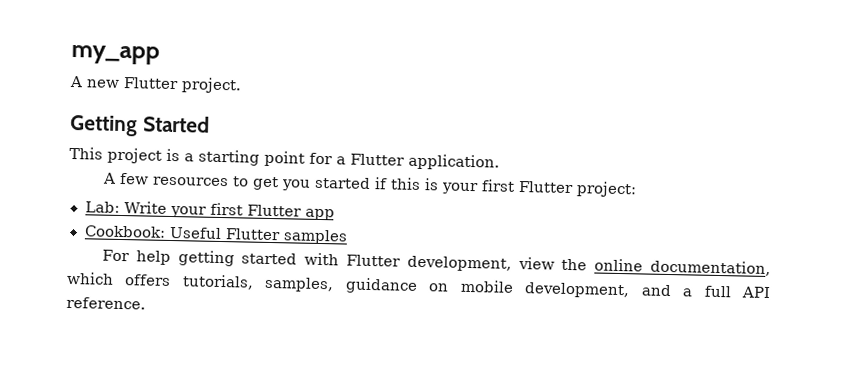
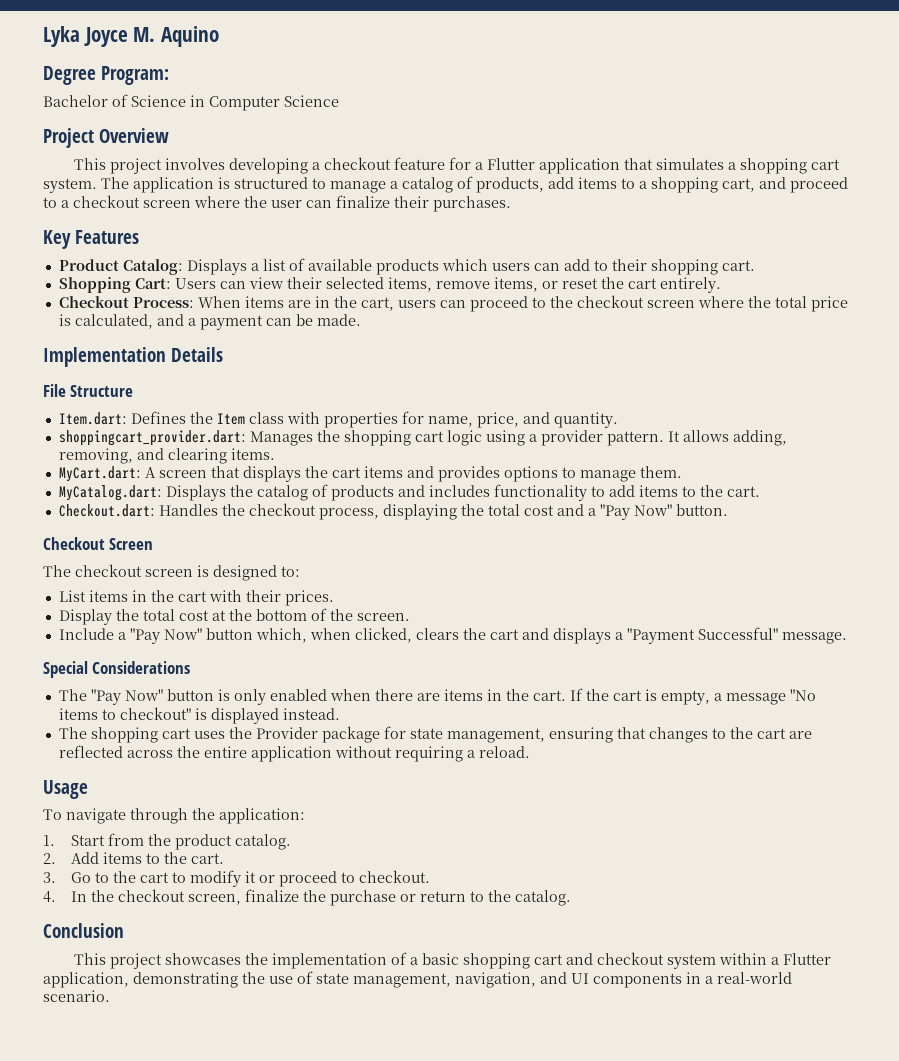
[71,44,160,65] [69,75,242,94] [69,114,210,137] [69,146,500,171] [102,172,637,198] [84,201,335,221] [83,225,348,245] [101,249,771,277] [66,271,772,299] [66,296,146,310] my_app // A new Flutter project. // Getting Started // This project is a starting point for a Flutter application. // A few resources to get you started if this is your first Flutter project: // Lab: Write your first Flutter app // Cookbook: Useful Flutter samples // For help getting started with Flutter development, view the online documentation, which offers tutorials, samples, guidance on mobile development, and a full API reference. -> [43,26,220,47] [43,66,169,85] [43,94,339,111] [43,128,169,148] [74,157,841,174] [43,176,848,193] [43,195,511,212] [43,230,139,249] [58,258,755,275] [58,277,721,293] [58,295,848,312] [58,314,361,330] [43,347,223,367] [43,384,134,397] [58,411,618,428] [58,430,787,446] [58,448,275,464] [58,466,682,482] [58,484,760,501] [58,503,728,520] [43,537,154,550] [43,564,300,581] [58,590,334,606] [58,608,410,625] [58,627,847,644] [43,661,191,678] [58,688,816,705] [58,707,340,724] [58,726,812,743] [58,745,530,762] [43,780,88,799] [43,808,305,824] [43,833,291,850] [43,852,224,864] [43,870,430,887] [43,889,571,906] [43,923,124,938] [74,952,832,969] [43,971,792,988] [43,990,110,1002] Lyka Joyce M. Aquino // Degree Program: // Bachelor of Science in Computer Science // Project Overview // This project involves developing a checkout feature for a Flutter application that simulates a shopping cart system. The application is structured to manage a catalog of products, add items to a shopping cart, and proceed to a checkout screen where the user can finalize their purchases. // Key Features // Product Catalog: Displays a list of available products which users can add to their shopping cart. // Shopping Cart: Users can view their selected items, remove items, or reset the cart entirely. // Checkout Process: When items are in the cart, users can proceed to the checkout screen where the total price is calculated, and a payment can be made. // Implementation Details // File Structure // Item.dart: Defines the Item class with properties for name, price, and quantity. // shoppingcart_provider.dart: Manages the shopping cart logic using a provider pattern. It allows adding, removing, and clearing items. // MyCart.dart: A screen that displays the cart items and provides options to manage them. // MyCatalog.dart: Displays the catalog of products and includes functionality to add items to the cart. // Checkout.dart: Handles the checkout process, displaying the total cost and a "Pay Now" button. // Checkout Screen // The checkout screen is designed to: // List items in the cart with their prices. // Display the total cost at the bottom of the screen. // Include a "Pay Now" button which, when clicked, clears the cart and displays a "Payment Successful" message. // Special Considerations // The "Pay Now" button is only enabled when there are items in the cart. If the cart is empty, a message "No items to checkout" is displayed instead. // The shopping cart uses the Provider package for state management, ensuring that changes to the cart are reflected across the entire application without requiring a reload. // Usage // To navigate through the application: // 1. Start from the product catalog. // 2. Add items to the cart. // 3. Go to the cart to modify it or proceed to checkout. // 4. In the checkout screen, finalize the purchase or return to the catalog. // Conclusion // This project showcases the implementation of a basic shopping cart and checkout system within a Flutter application, demonstrating the use of state management, navigation, and UI components in a real-world scenario.

